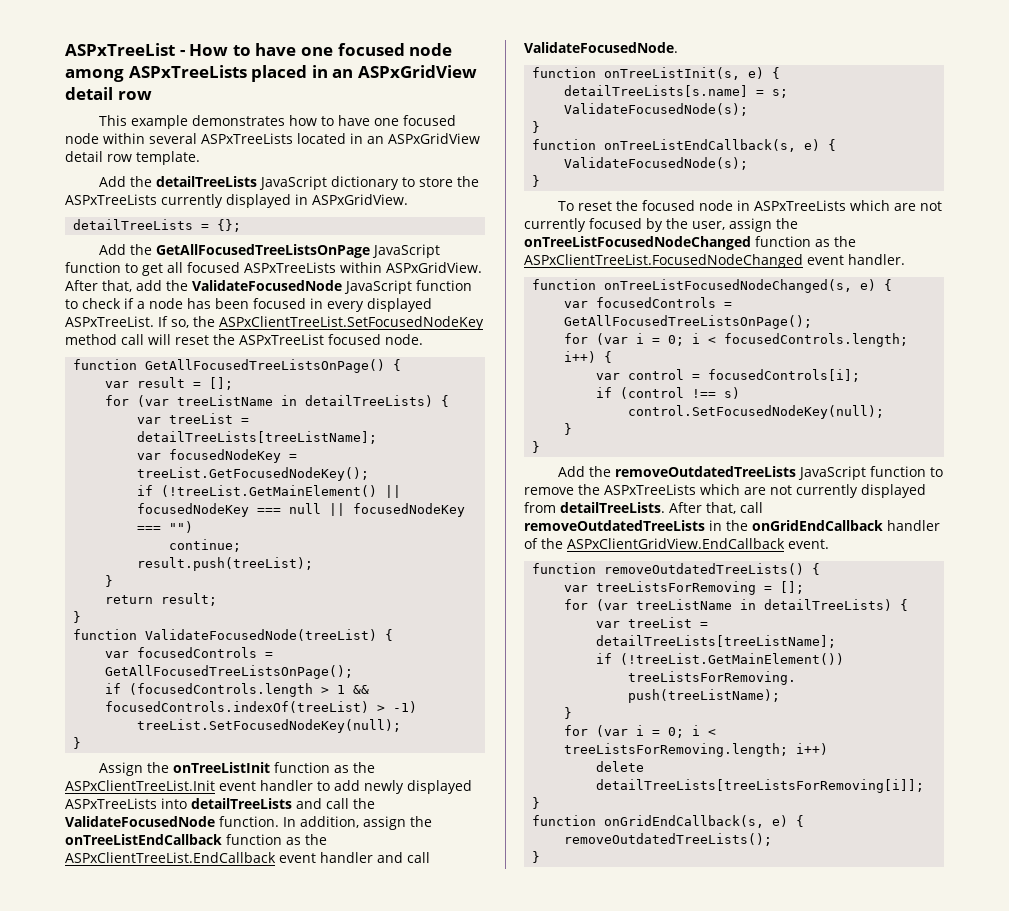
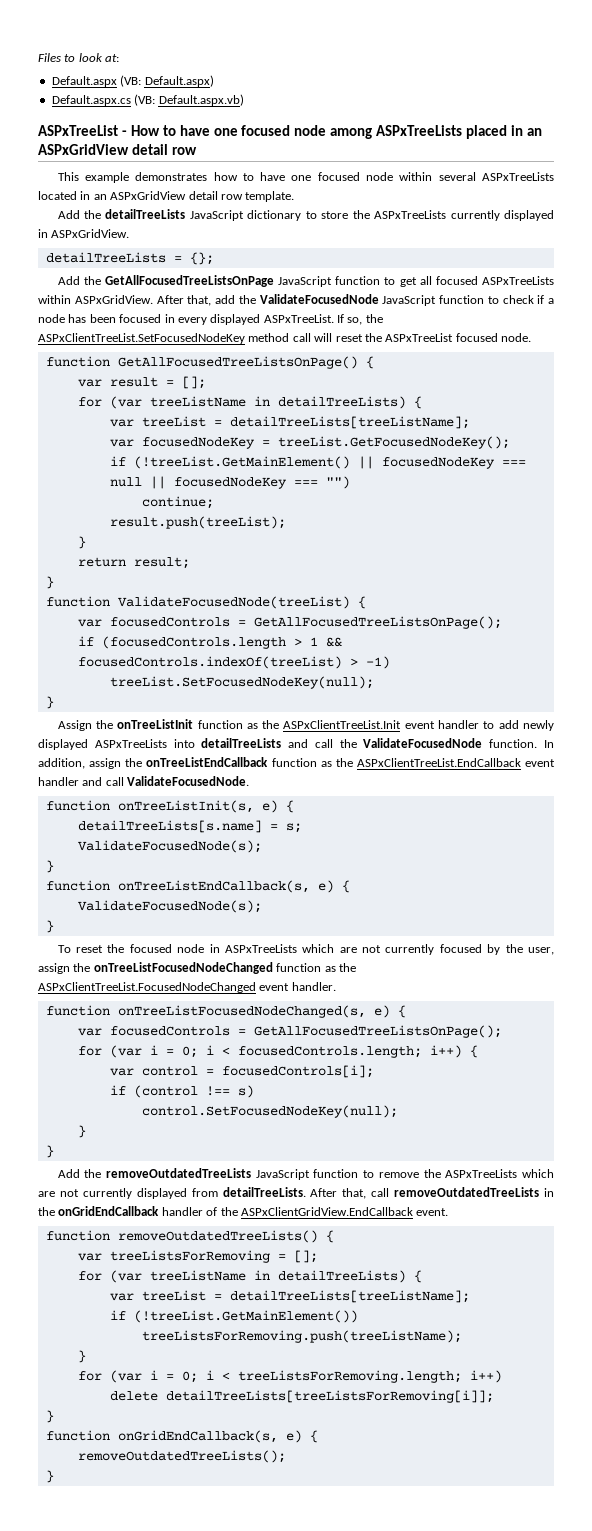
(65, 49) none -> [38,53,120,62] [51,75,214,87] [51,94,244,106] Files to look at: // Default.aspx (VB: Default.aspx) // Default.aspx.cs (VB: Default.aspx.vb) //

